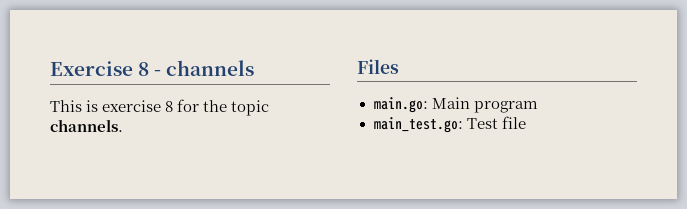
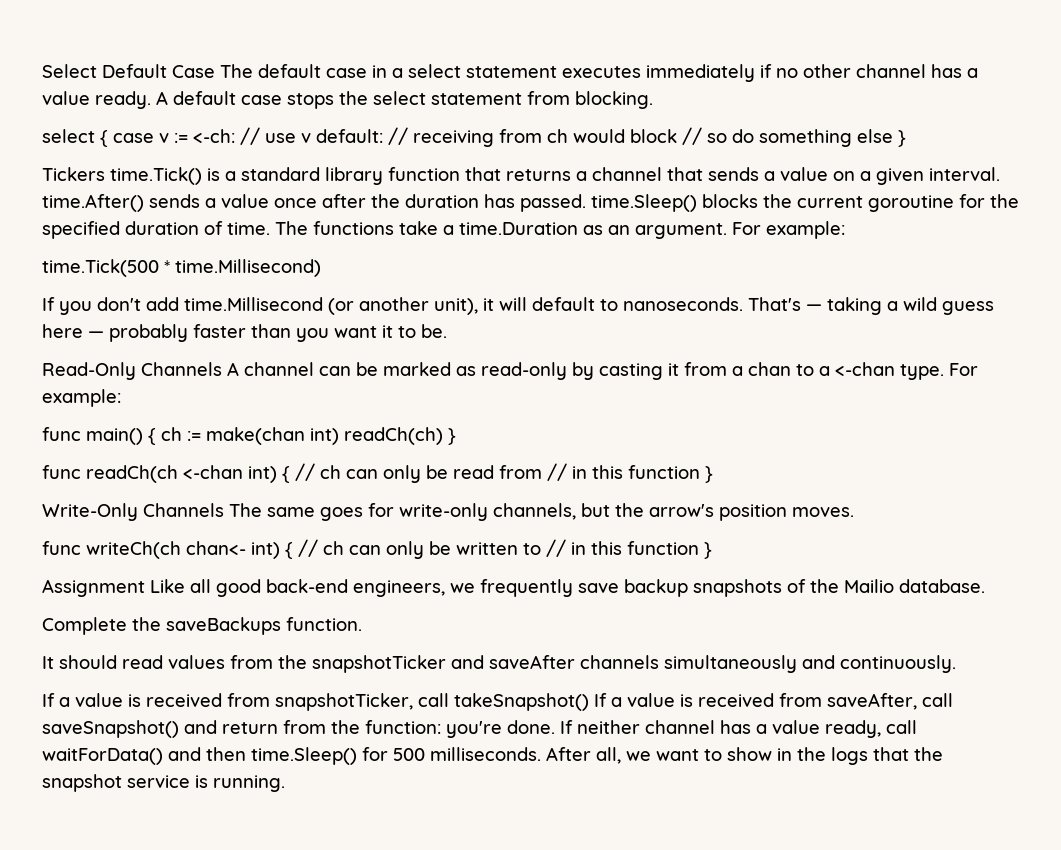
[50,60,255,76] [50,99,270,116] [50,119,123,132] [357,59,399,74] [373,97,538,113] [373,116,526,133] Exercise 8 - channels // This is exercise 8 for the topic channels. // Files // main.go: Main program // main_test.go: Test file -> [42,64,978,82] [42,91,653,109] [42,127,906,147] [42,167,1000,185] [42,194,1019,212] [42,221,845,239] [42,259,321,277] [42,297,994,315] [42,324,447,342] [42,362,978,380] [42,389,121,407] [42,427,456,445] [42,463,713,483] [42,503,854,521] [42,539,712,559] [42,579,985,597] [42,617,362,635] [42,655,956,673] [42,693,953,711] [42,720,917,738] [42,747,943,765] [42,774,285,792] Select Default Case The default case in a select statement executes immediately if no other channel has a value ready. A default case stops the select statement from blocking. // select { case v := <-ch: // use v default: // receiving from ch would block // so do something else } // Tickers time.Tick() is a standard library function that returns a channel that sends a value on a given interval. time.After() sends a value once after the duration has passed. time.Sleep() blocks the current goroutine for the specified duration of time. The functions take a time.Duration as an argument. For example: // time.Tick(500 * time.Millisecond) // If you don't add time.Millisecond (or another unit), it will default to nanoseconds. That's — taking a wild guess here — probably faster than you want it to be. // Read-Only Channels A channel can be marked as read-only by casting it from a chan to a <-chan type. For example: // func main() { ch := make(chan int) readCh(ch) } // func readCh(ch <-chan int) { // ch can only be read from // in this function } // Write-Only Channels The same goes for write-only channels, but the arrow's position moves. // func writeCh(ch chan<- int) { // ch can only be written to // in this function } // Assignment Like all good back-end engineers, we frequently save backup snapshots of the Mailio database. // Complete the saveBackups function. // It should read values from the snapshotTicker and saveAfter channels simultaneously and continuously. // If a value is received from snapshotTicker, call takeSnapshot() If a value is received from saveAfter, call saveSnapshot() and return from the function: you're done. If neither channel has a value ready, call waitForData() and then time.Sleep() for 500 milliseconds. After all, we want to show in the logs that the snapshot service is running.

